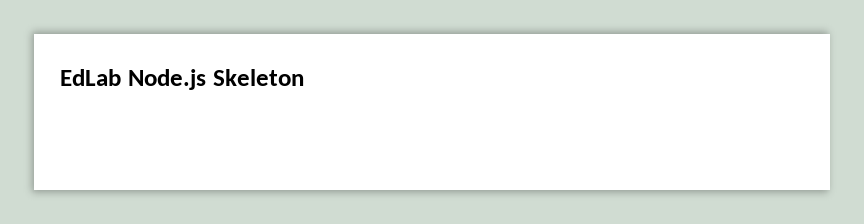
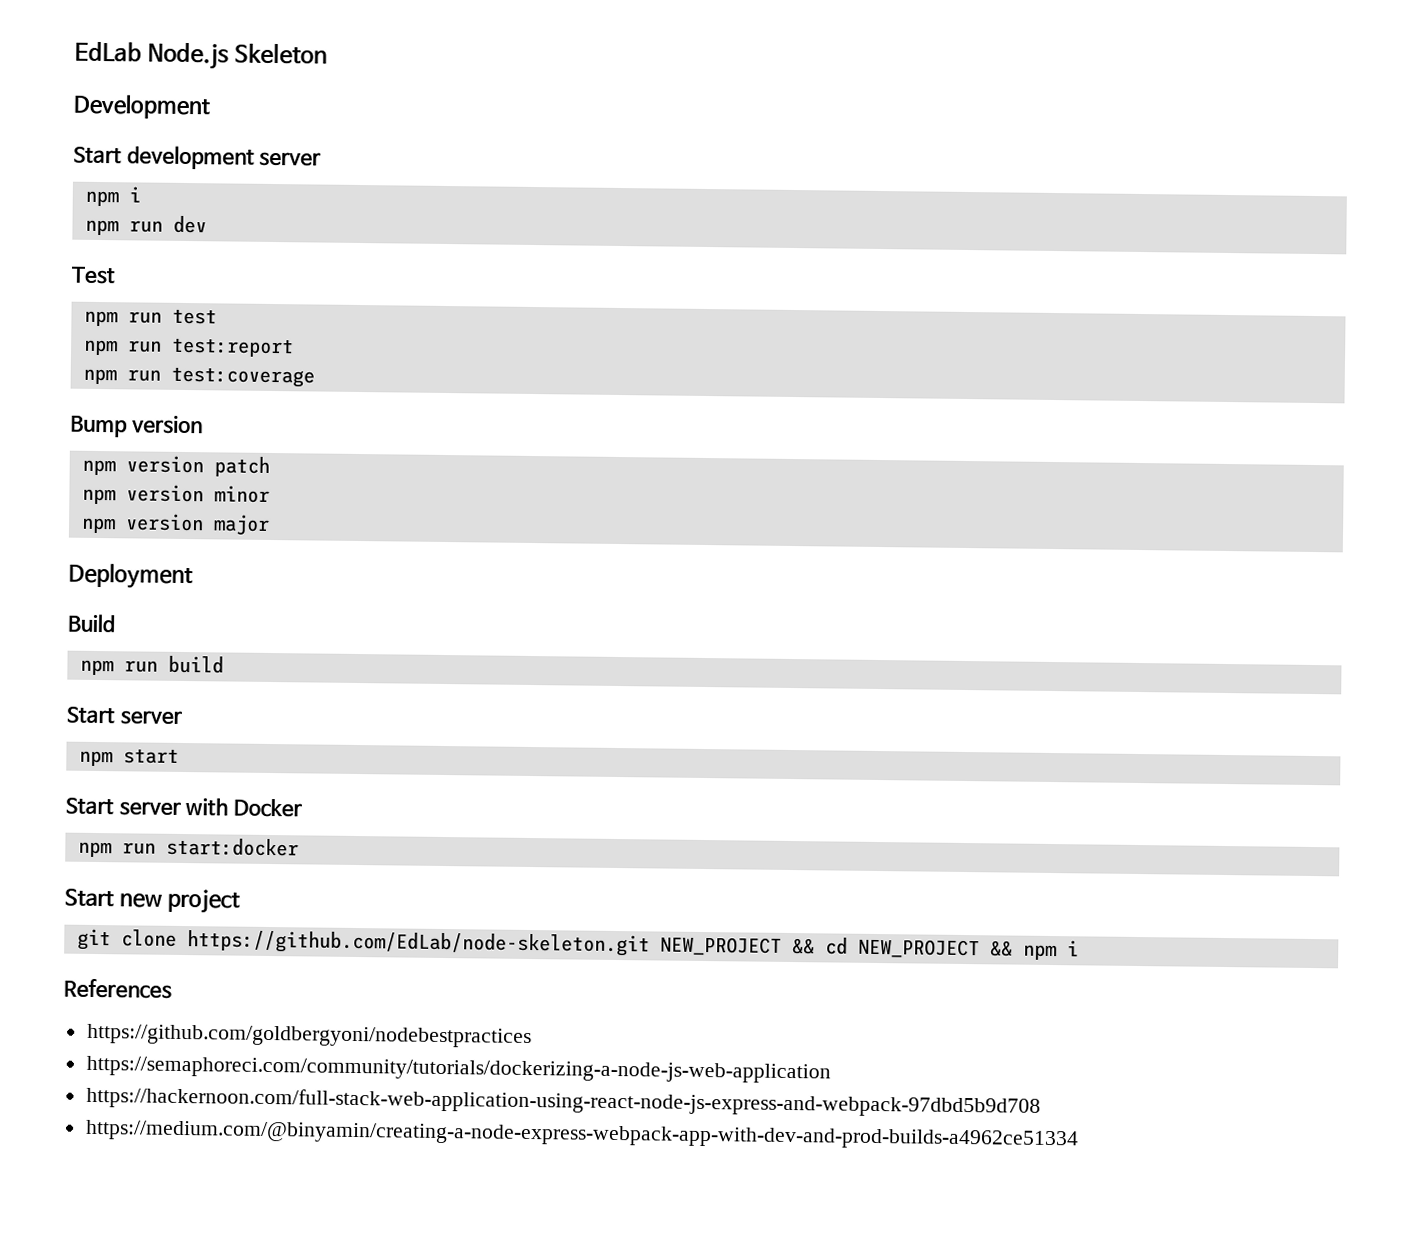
(304, 77) none -> [73,93,210,120] [73,145,322,170] [84,186,141,207] [84,215,207,236] [71,266,116,285] [83,308,217,327] [82,337,294,358] [82,366,315,388] [70,415,203,438] [81,455,270,477] [81,484,270,505] [80,513,270,535] [68,562,193,590] [67,613,116,633] [79,655,224,676] [66,706,182,725] [78,748,179,767] [65,797,302,818] [77,837,299,858] [64,888,240,914] [76,928,1079,961] [63,978,172,999] [86,1023,532,1049] [85,1055,831,1084] [85,1086,1041,1118] [84,1119,1079,1151] // Development // Start development server // npm i // npm run dev // Test // npm run test // npm run test:report // npm run test:coverage // Bump version // npm version patch // npm version minor // npm version major // Deployment // Build // npm run build // Start server // npm start // Start server with Docker // npm run start:docker // Start new project // git clone https://github.com/EdLab/node-skeleton.git NEW_PROJECT && cd NEW_PROJECT && npm i // References // https://github.com/goldbergyoni/nodebestpractices // https://semaphoreci.com/community/tutorials/dockerizing-a-node-js-web-application // https://hackernoon.com/full-stack-web-application-using-react-node-js-express-and-webpack-97dbd5b9d708 // https://medium.com/@binyamin/creating-a-node-express-webpack-app-with-dev-and-prod-builds-a4962ce51334

